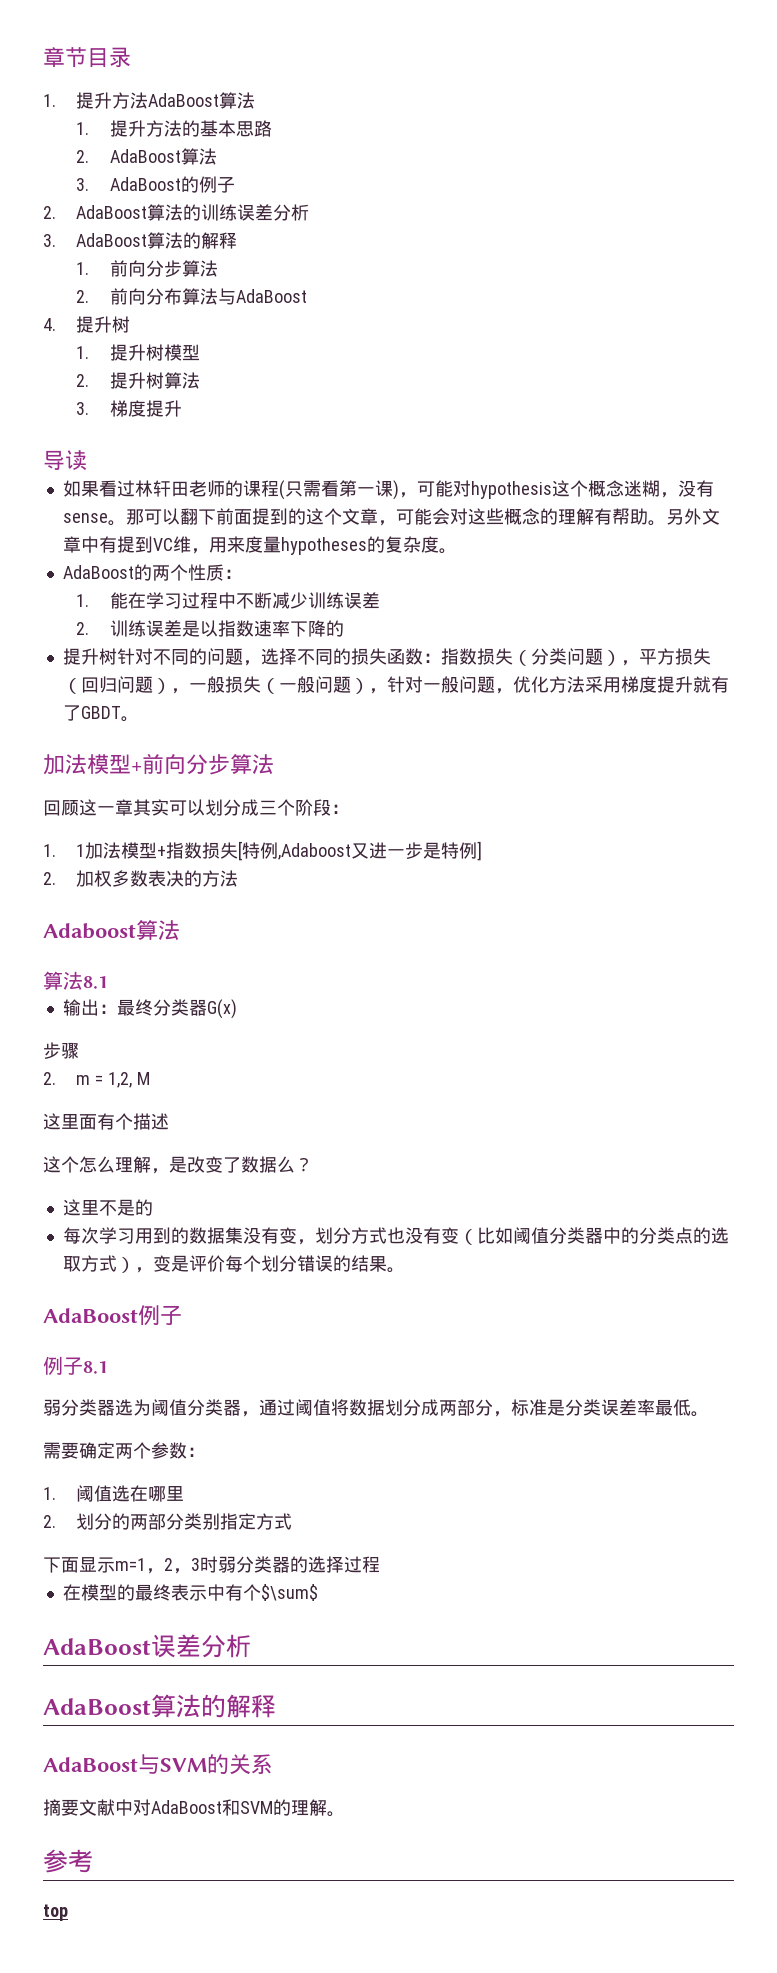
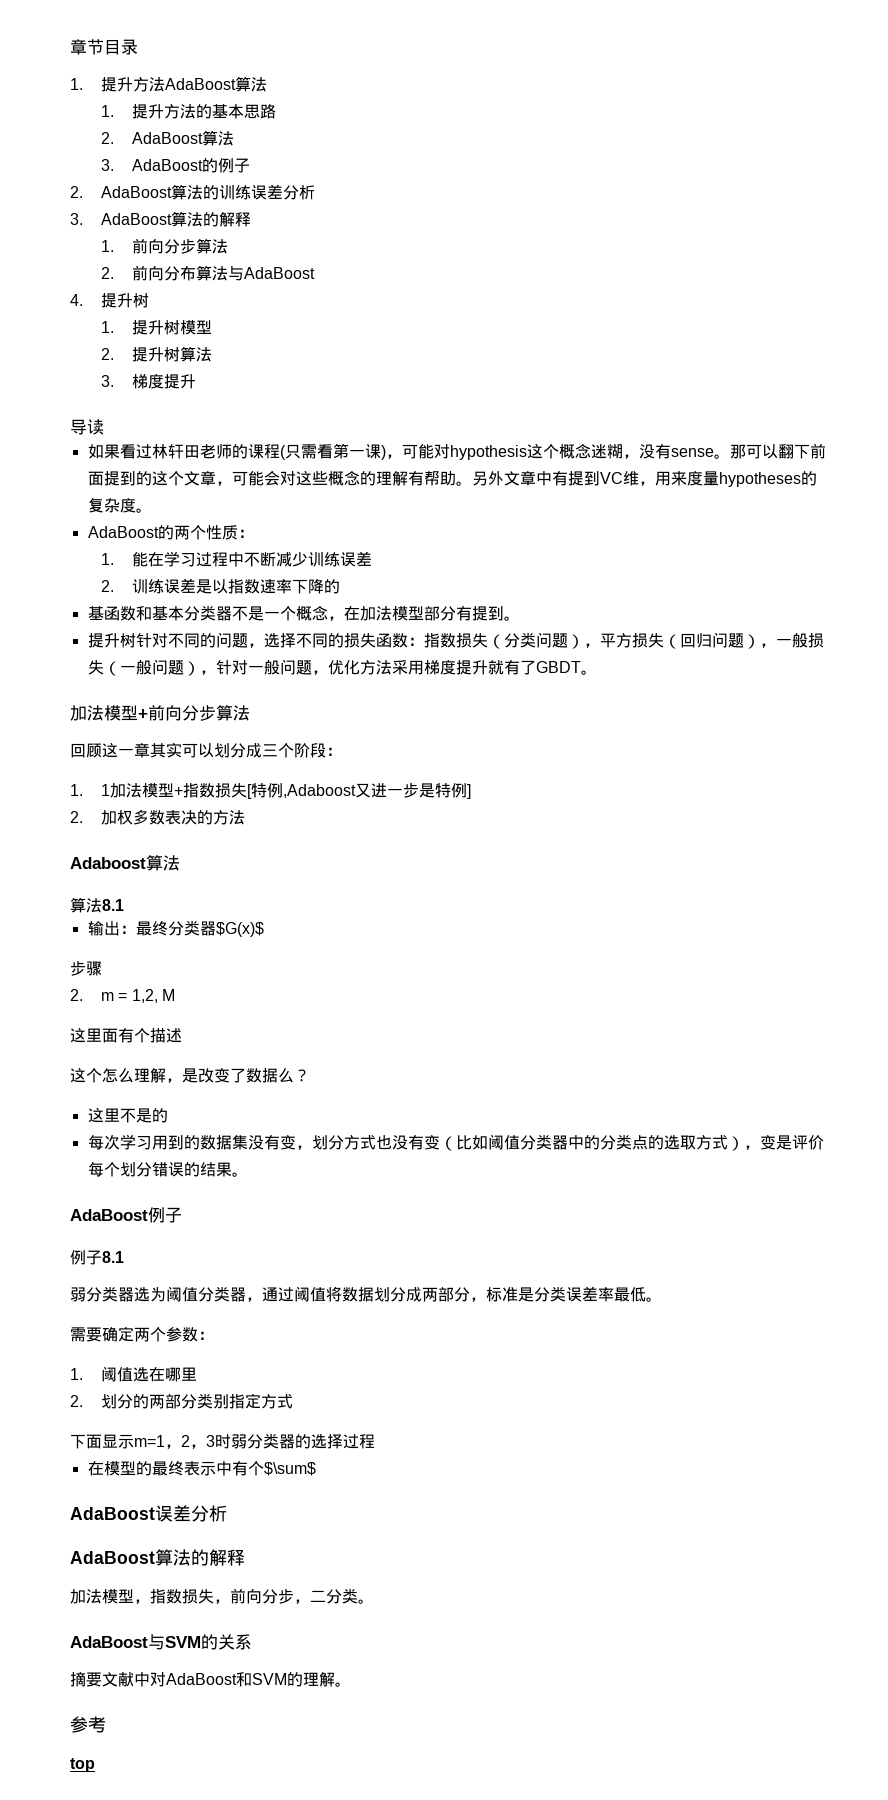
(344, 628) none -> [87,605,520,621] // 基函数和基本分类器不是一个概念，在加法模型部分有提到。
[206,999,237,1019] G(x) -> [215,922,264,937] $G(x)$
(276, 1706) none -> [70,1588,374,1604] // 加法模型，指数损失，前向分步，二分类。

